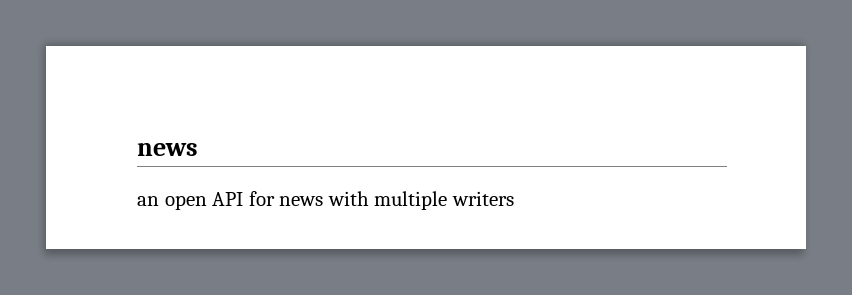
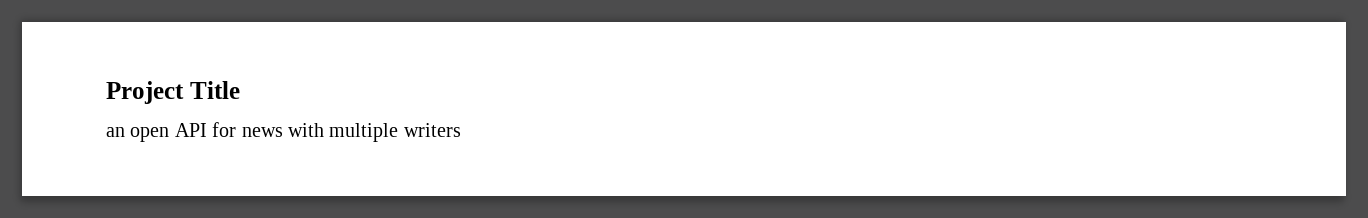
[137,143,198,156] news -> [106,81,240,104] Project Title

